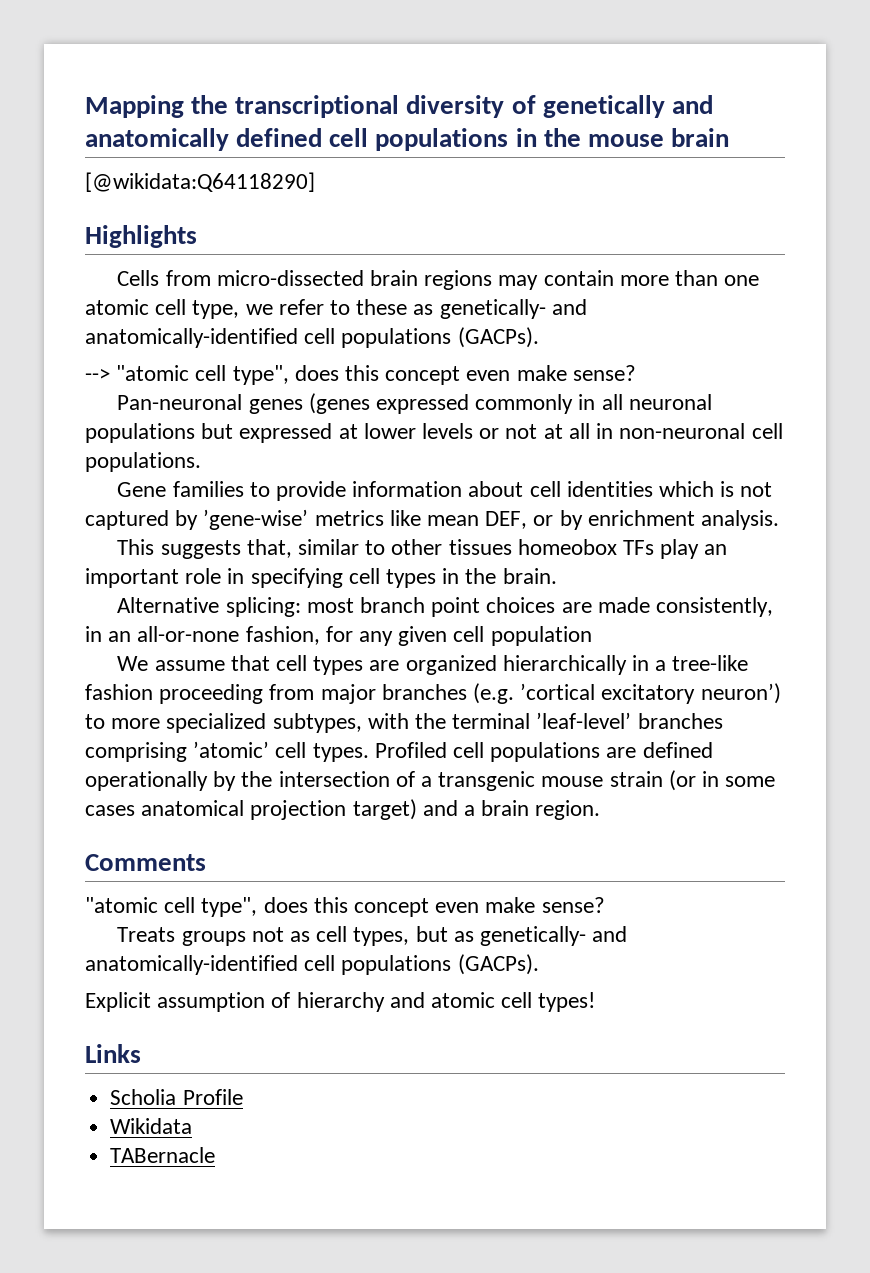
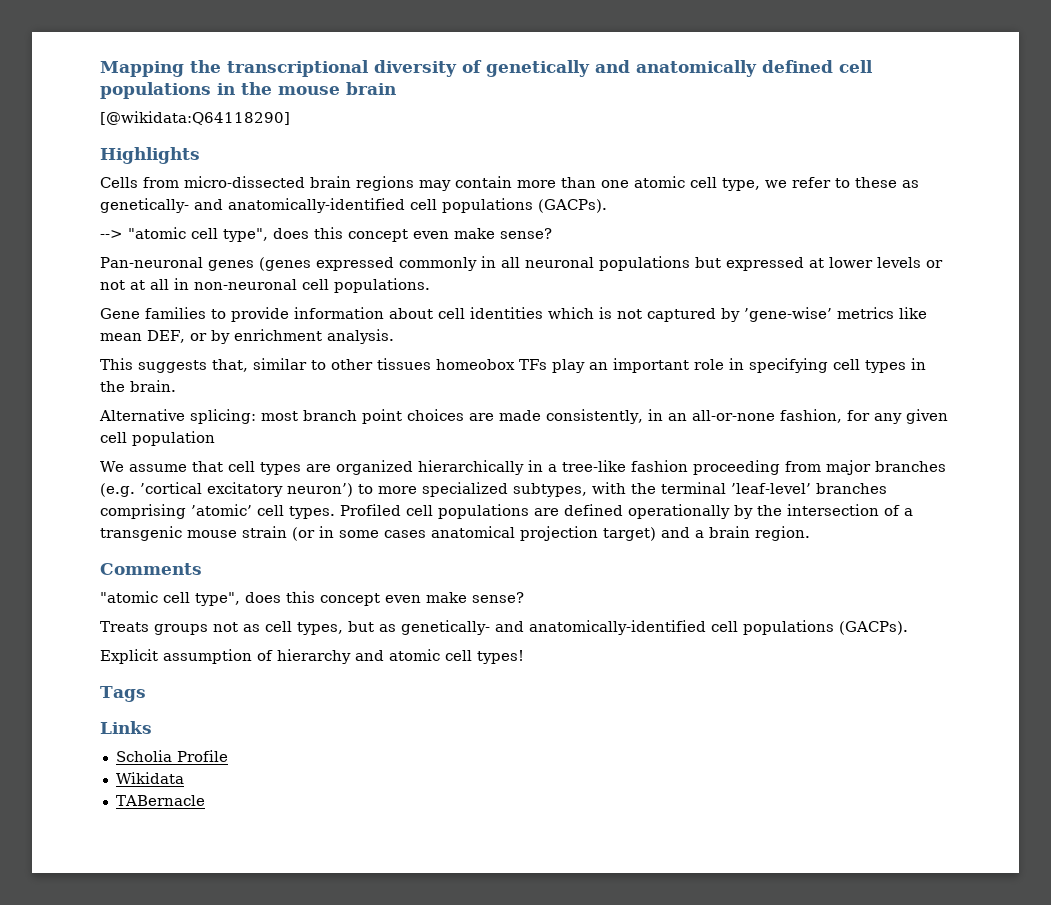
(596, 1002) none -> [100,686,146,702] // Tags

